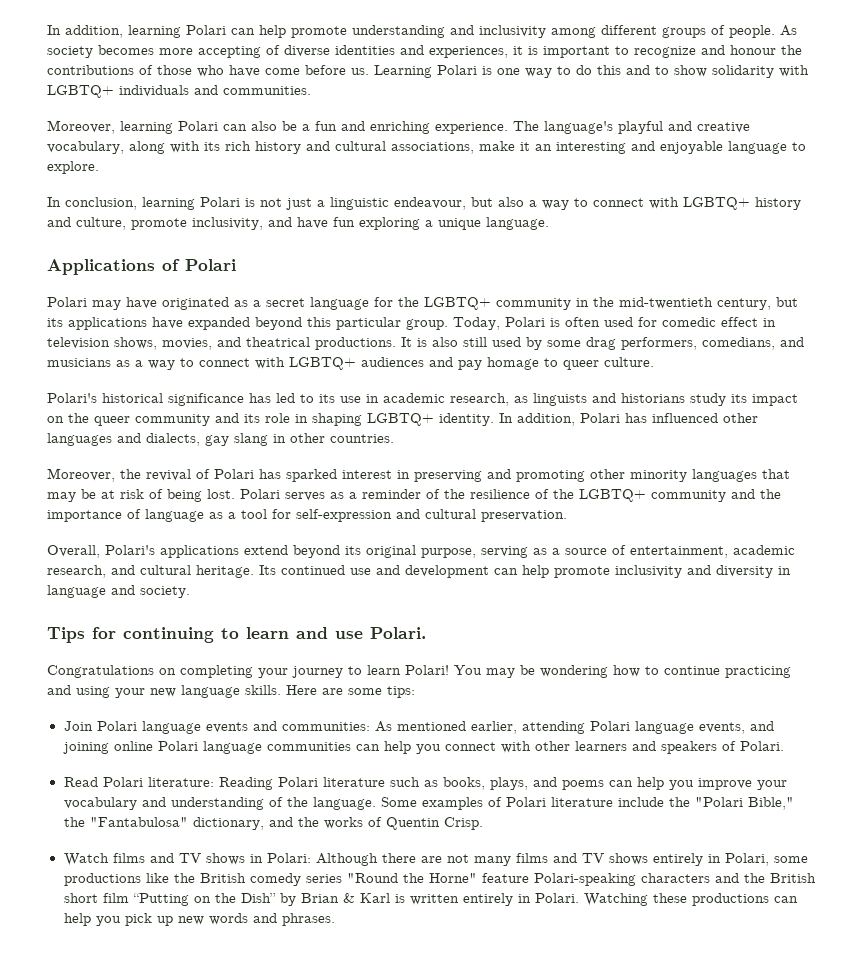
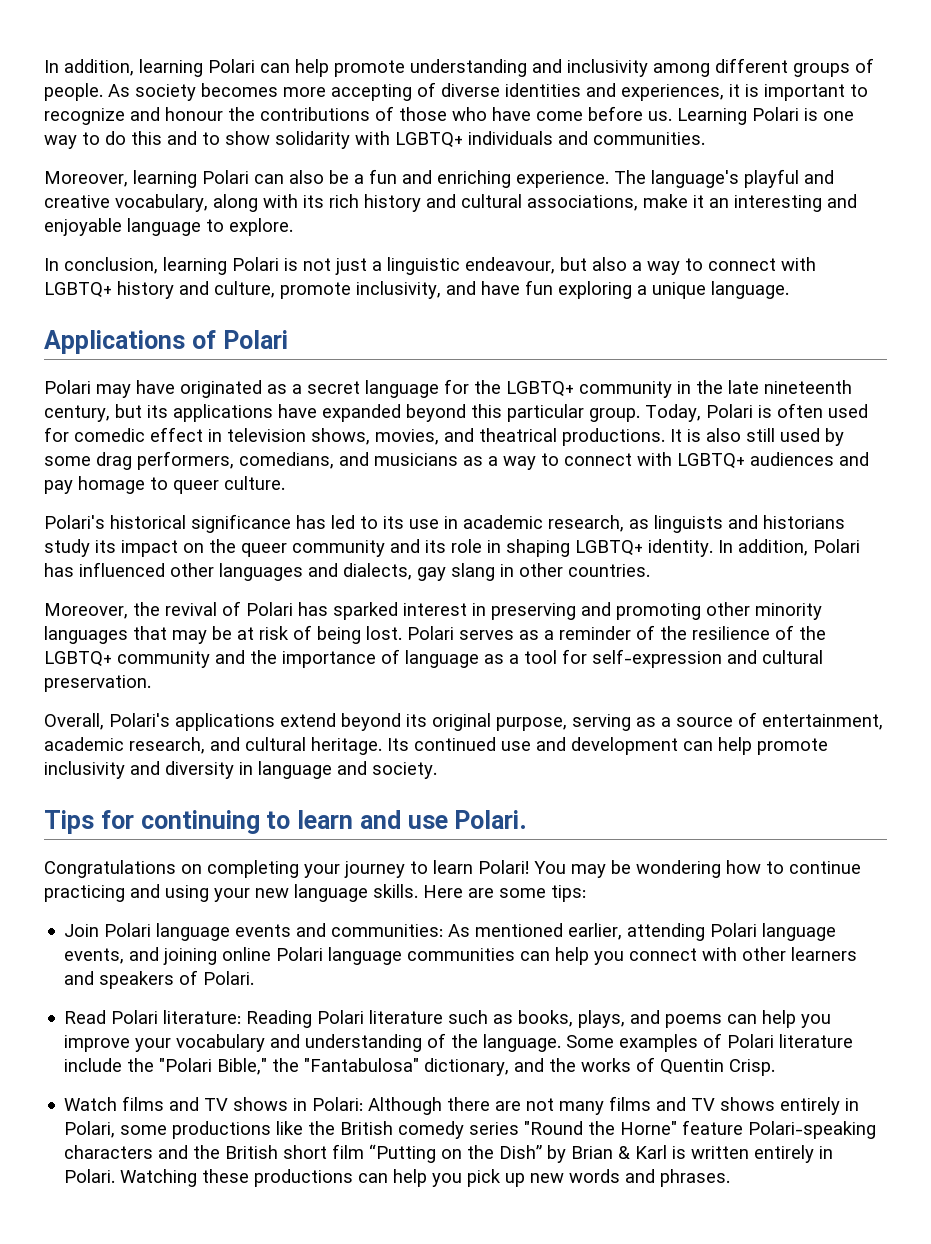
[619,297,713,309] mid-twentieth -> [728,380,852,394] late nineteenth

